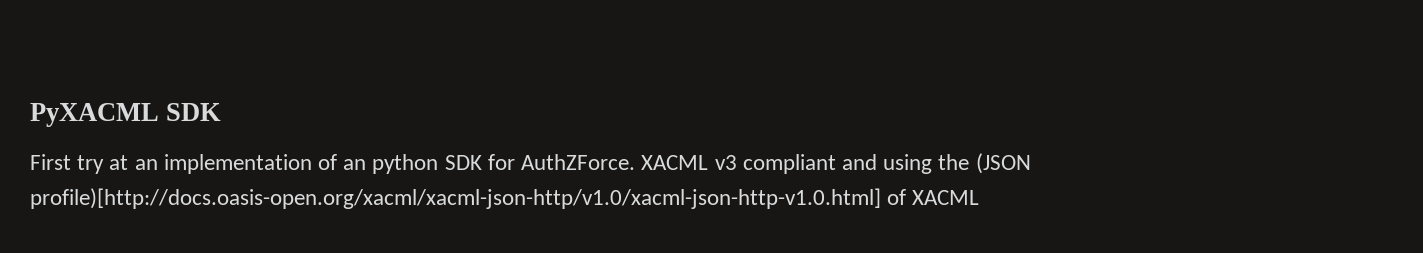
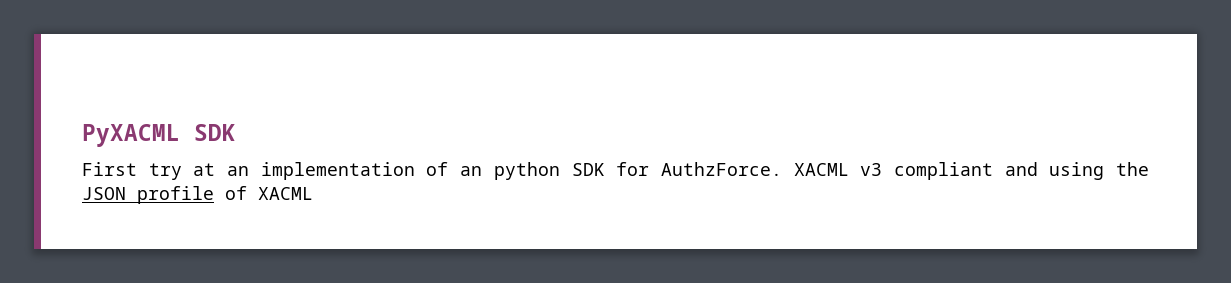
[521,154,636,170] AuthZForce. -> [660,162,782,176] AuthzForce.
[975,153,1031,174] [30,188,881,209] (JSON profile)[http://docs.oasis-open.org/xacml/xacml-json-http/v1.0/xacml-json-http-v1.0.html] -> [82,186,214,204] JSON profile

